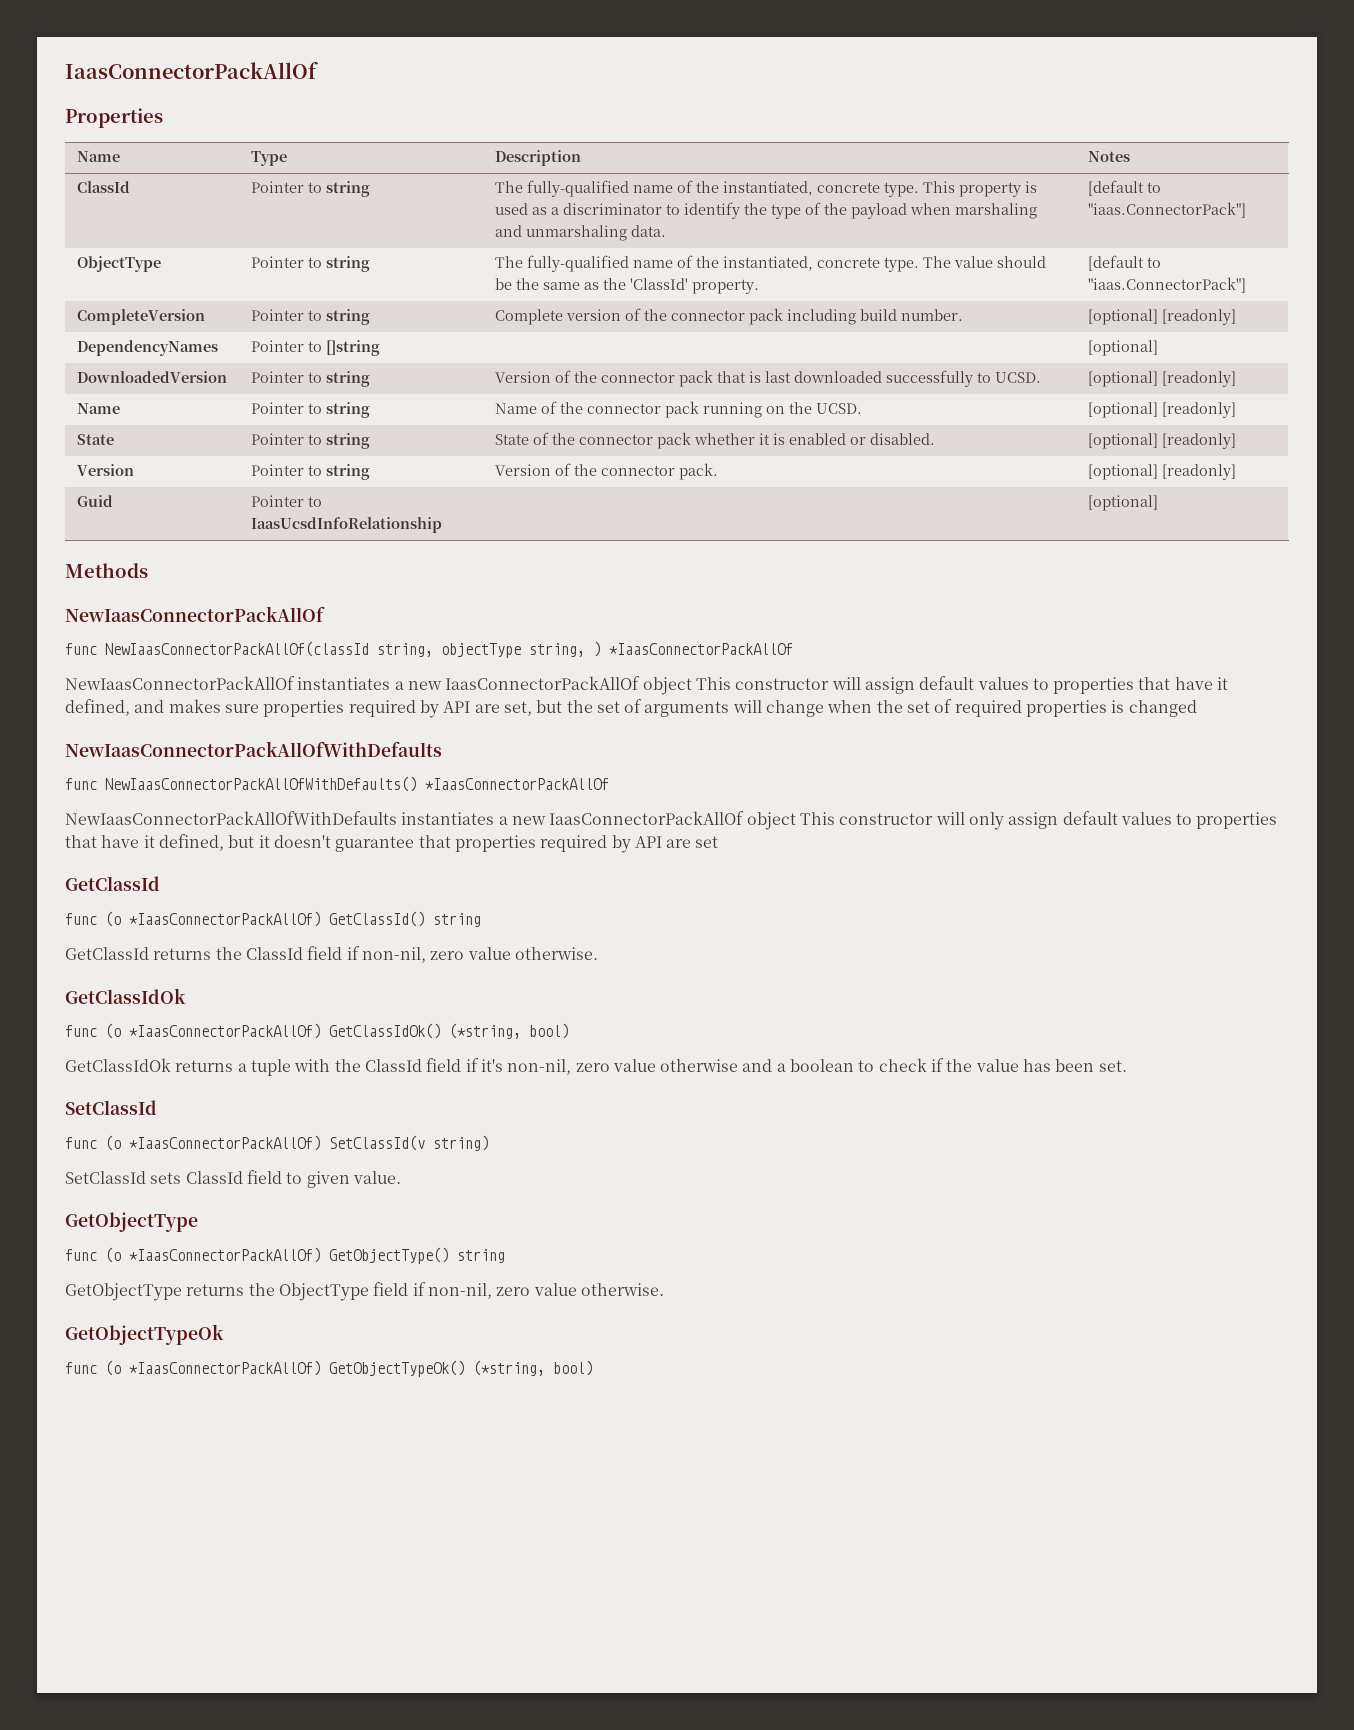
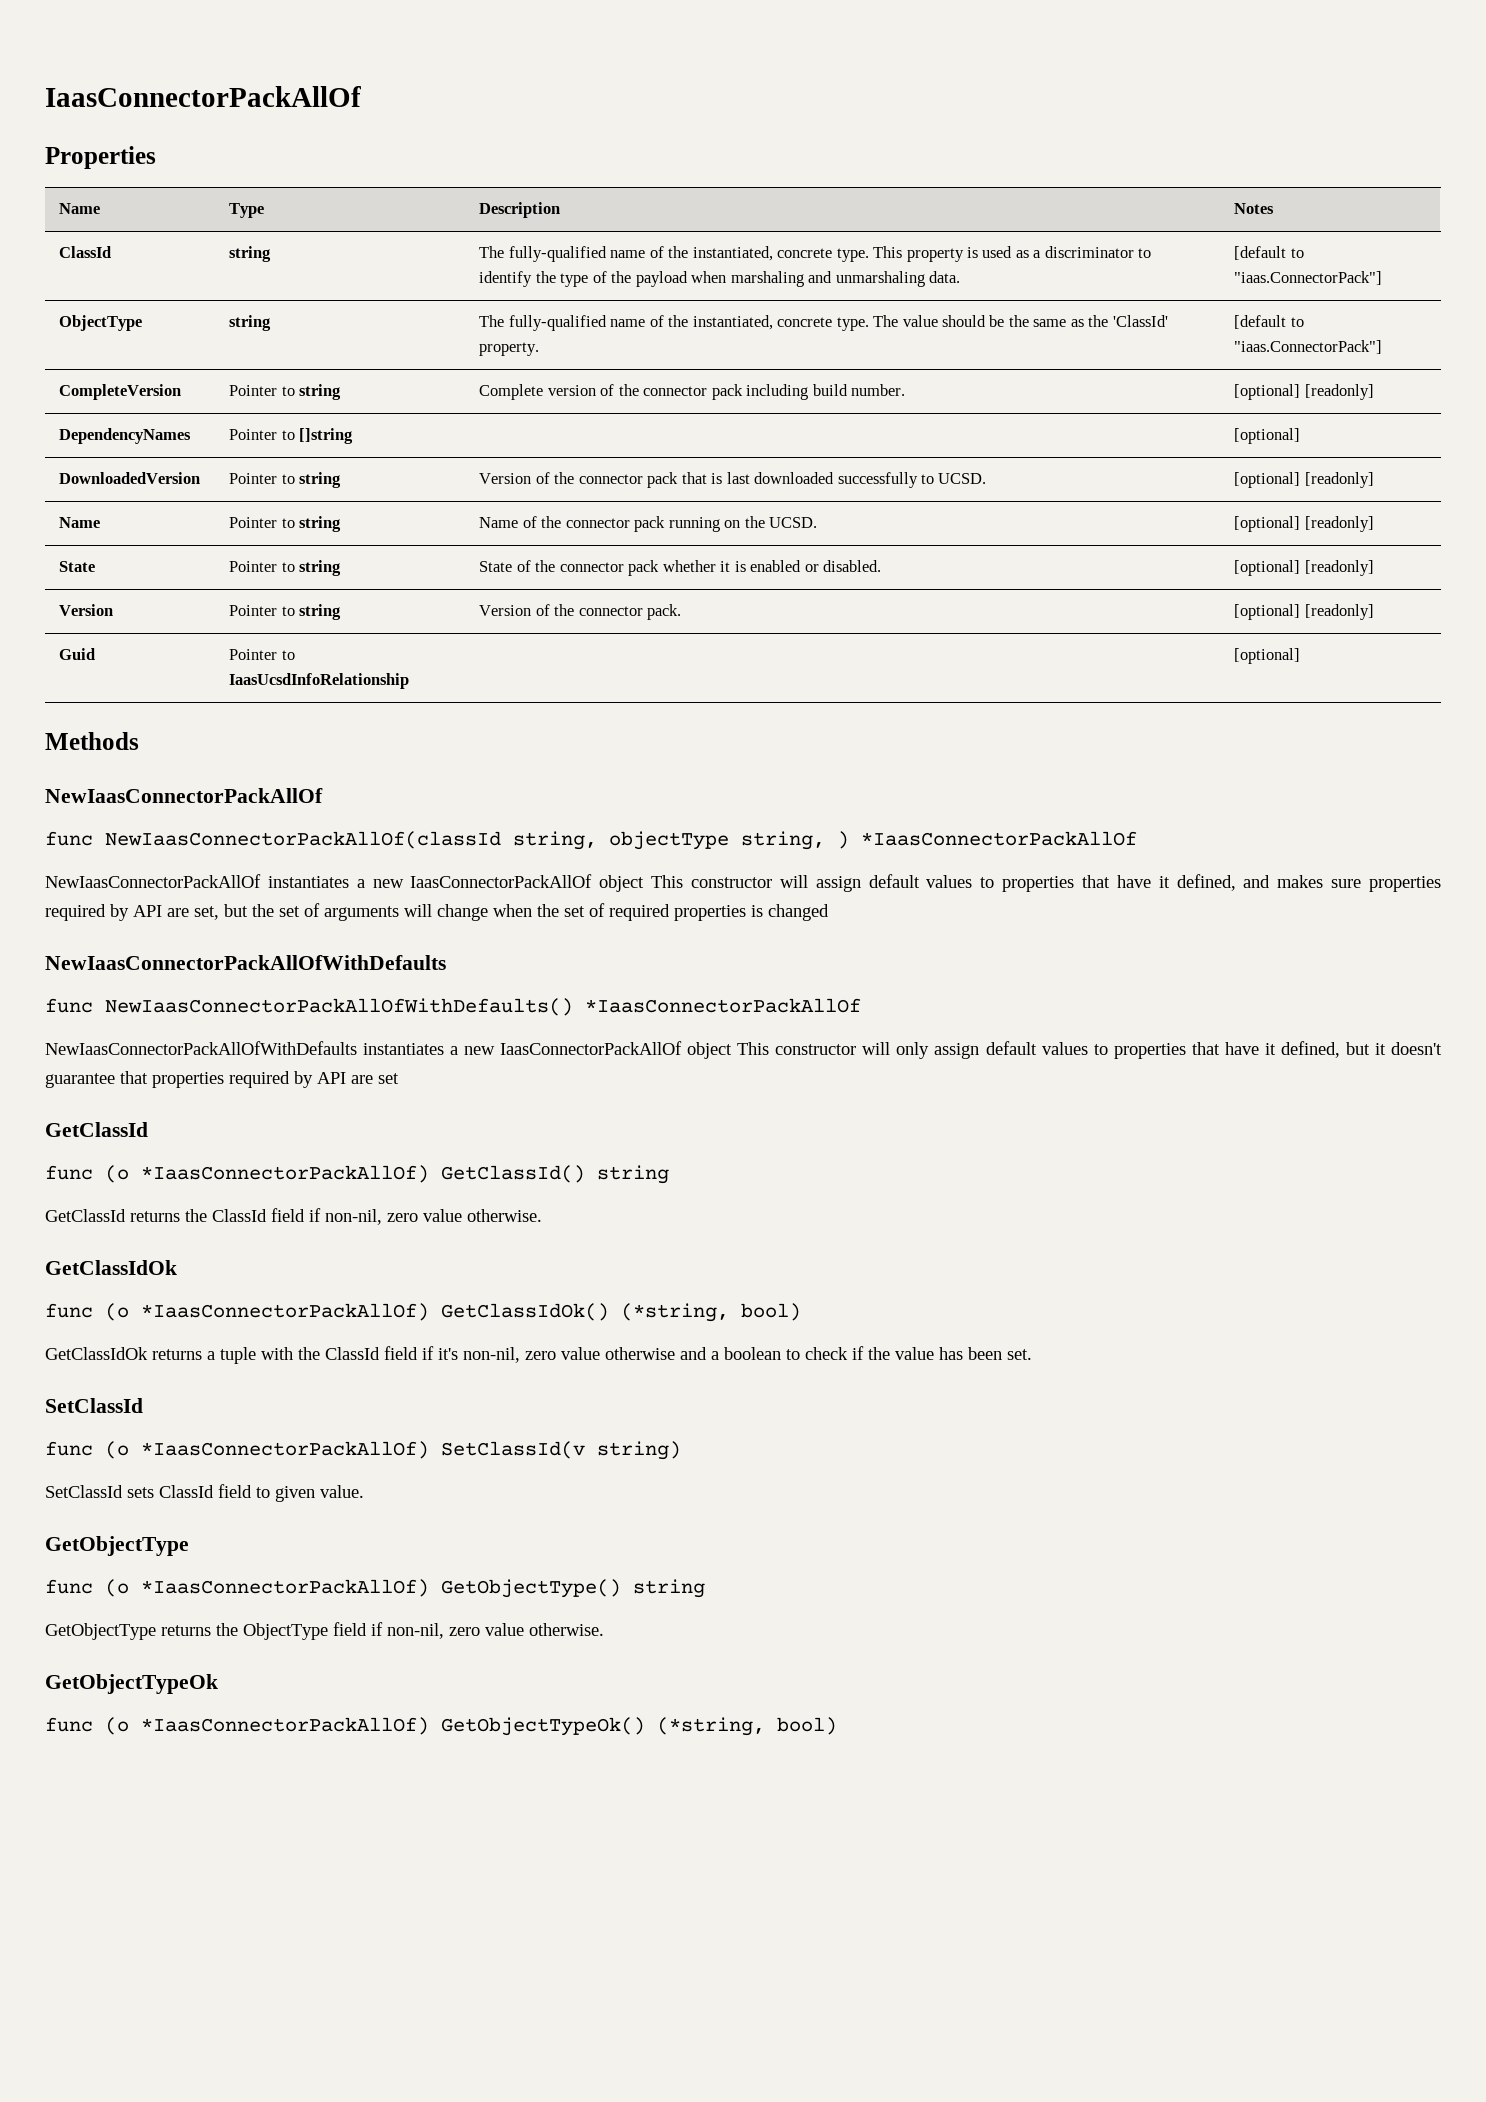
[250,181,322,193] Pointer to -> (112, 252) none
[250,256,322,268] Pointer to -> (143, 323) none

